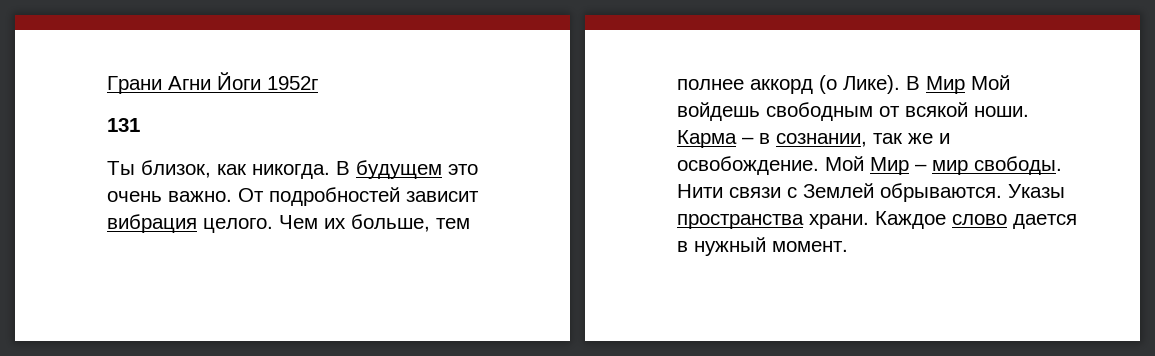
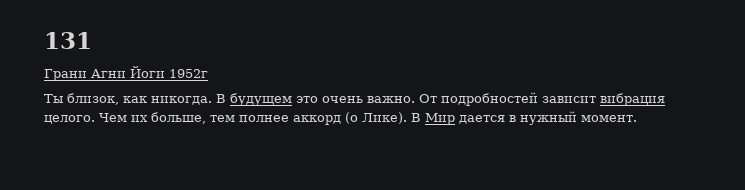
(107, 85) none -> [44,32,92,49] 131 //
[107,118,140,132] // 131 -> (208, 73) none
[971,75,1010,90] [677,102,1029,121] [677,130,950,148] [677,156,1062,175] [677,183,1065,202] [677,211,1007,229] Мой войдешь свободным от всякой ноши. Карма – в сознании, так же и освобождение. Мой Мир – мир свободы. Нити связи с Землей обрываются. Указы пространства храни. Каждое слово -> (455, 119) none

